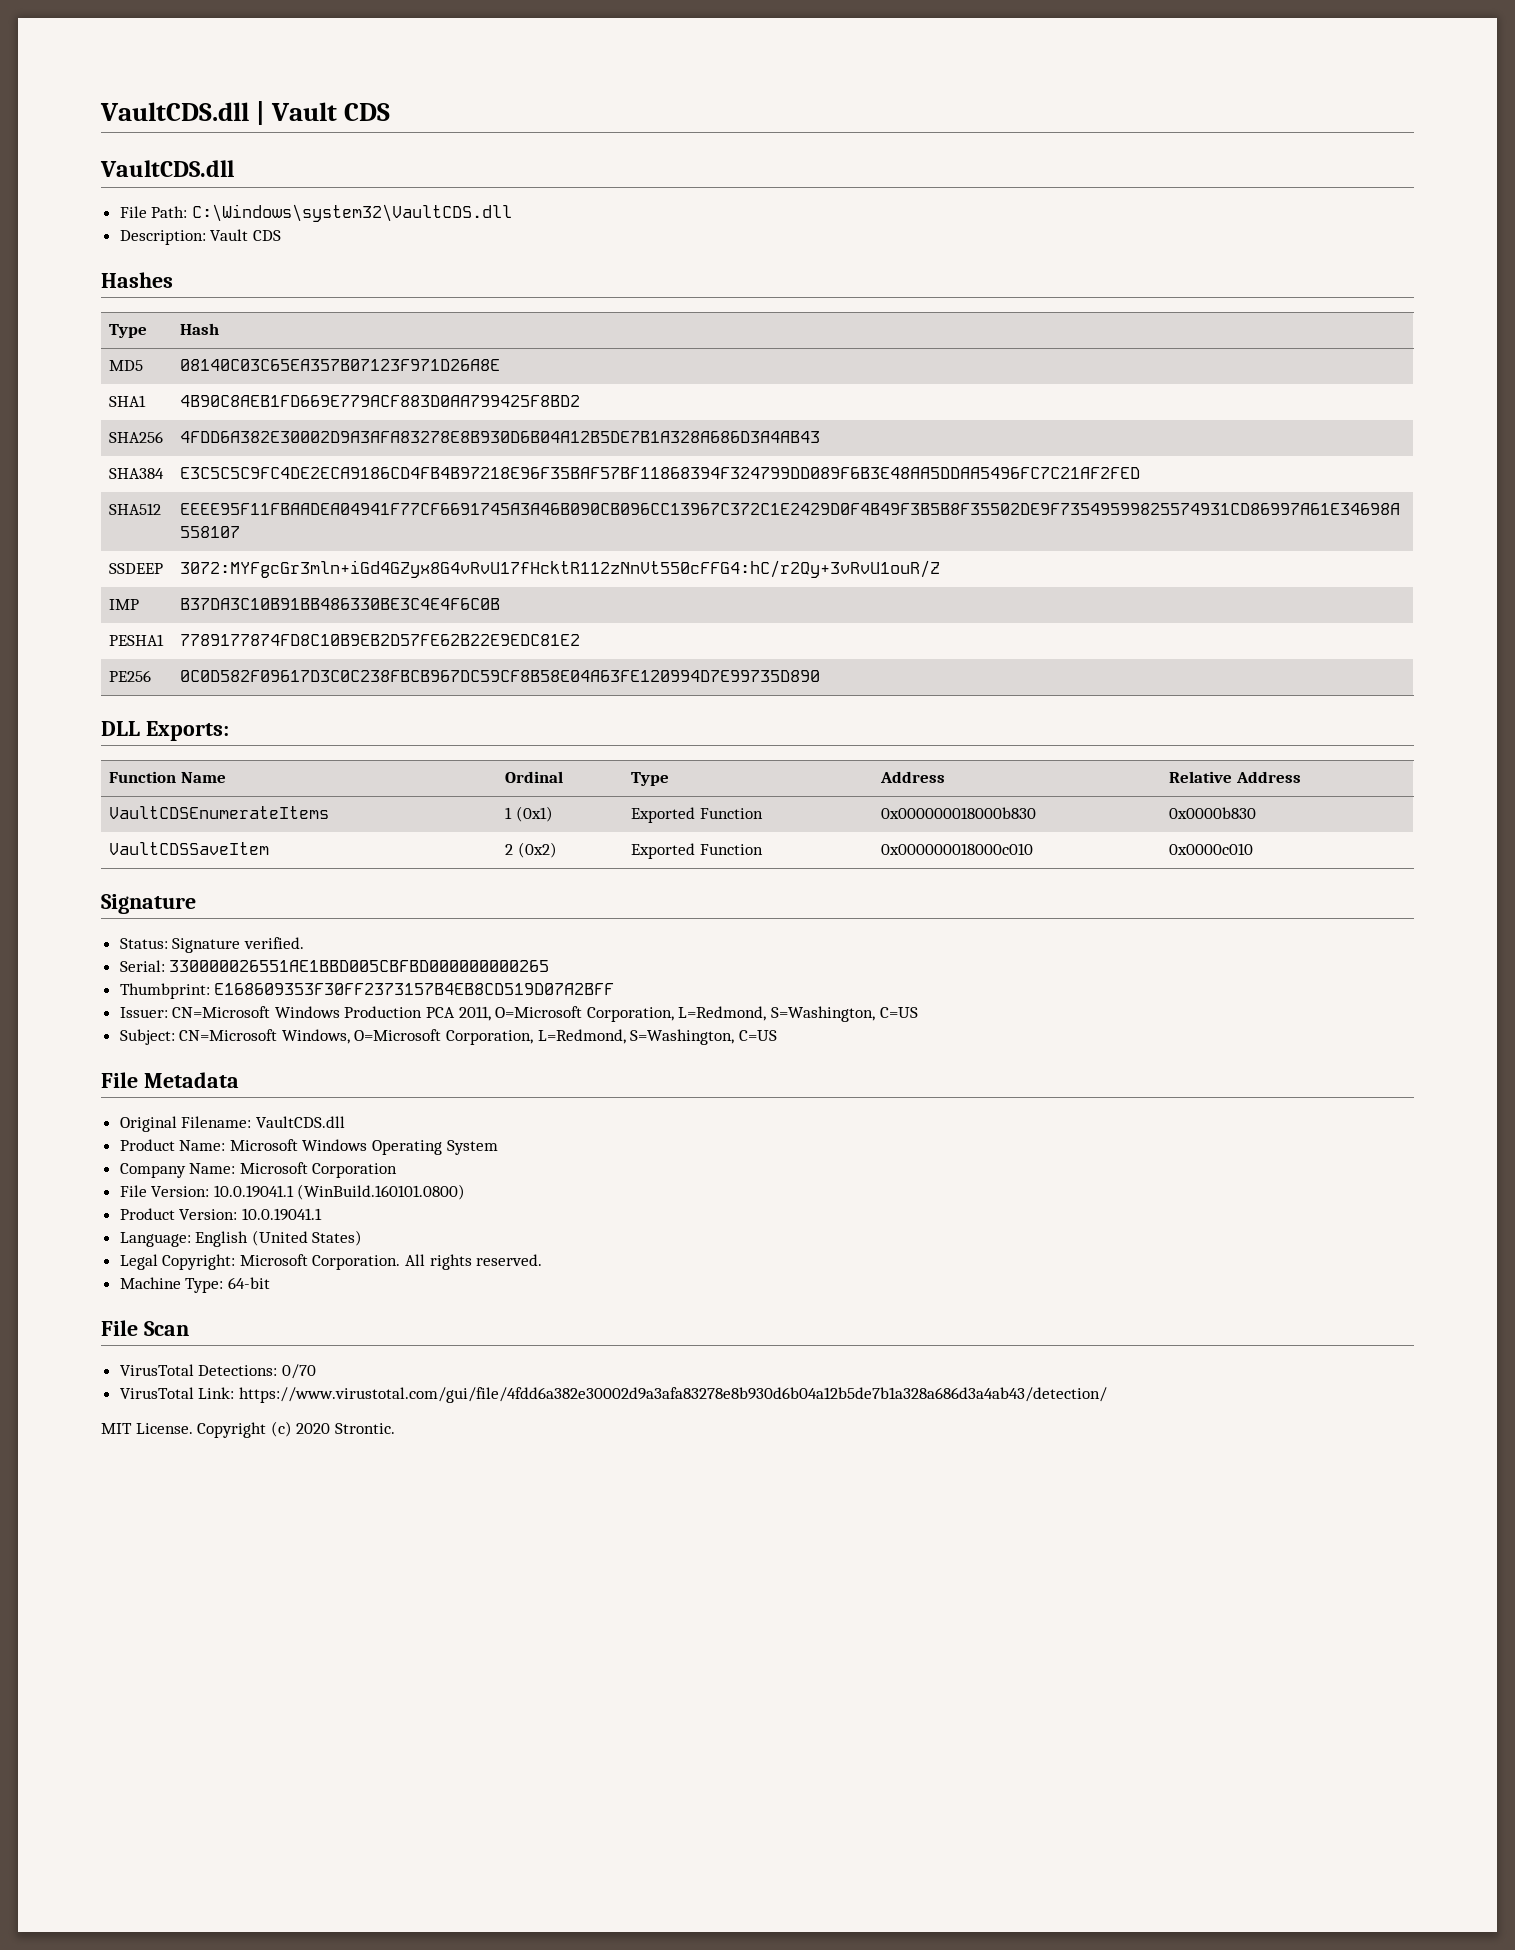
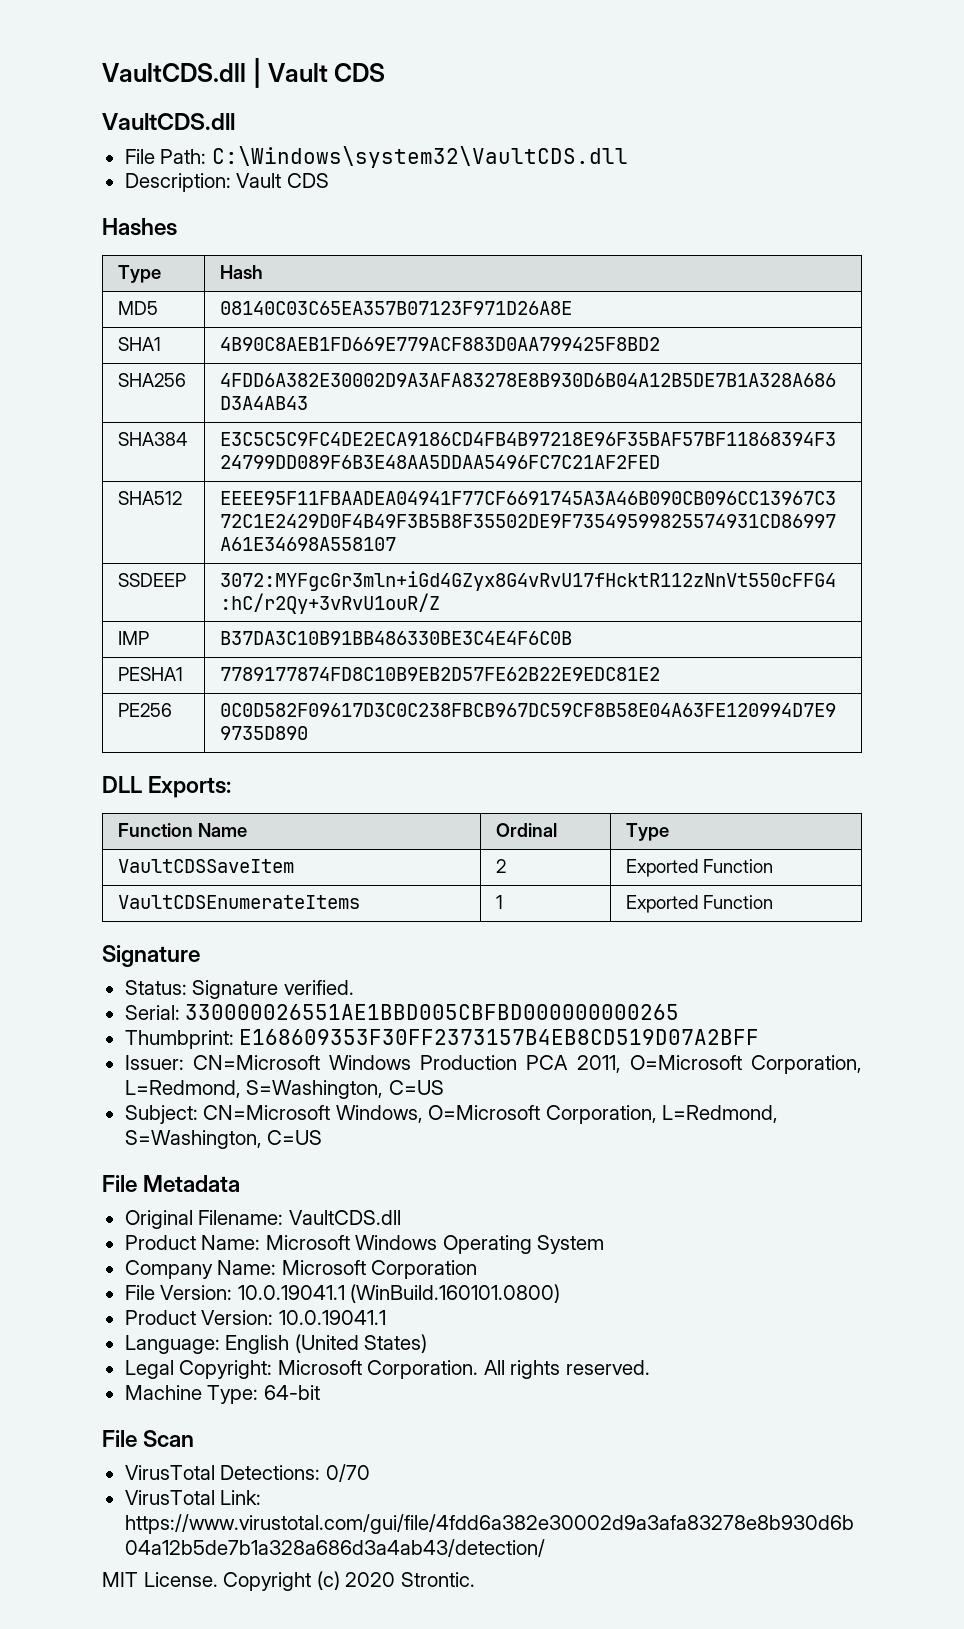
[880,771,946,783] [1169,771,1301,783] | Address | Relative Address -> [118,859,295,873] [496,859,507,873] [626,859,774,877] // VaultCDSSaveItem | 2 | Exported Function
[515,806,553,822] [631,807,763,823] [881,807,1037,819] [1169,807,1257,819] [109,842,270,855] [505,842,557,858] [631,843,763,859] [881,843,1034,855] [1169,843,1254,855] (0x1) | Exported Function | 0x000000018000b830 | 0x0000b830 // VaultCDSSaveItem | 2 (0x2) | Exported Function | 0x000000018000c010 | 0x0000c010 -> [626,895,774,913] | Exported Function

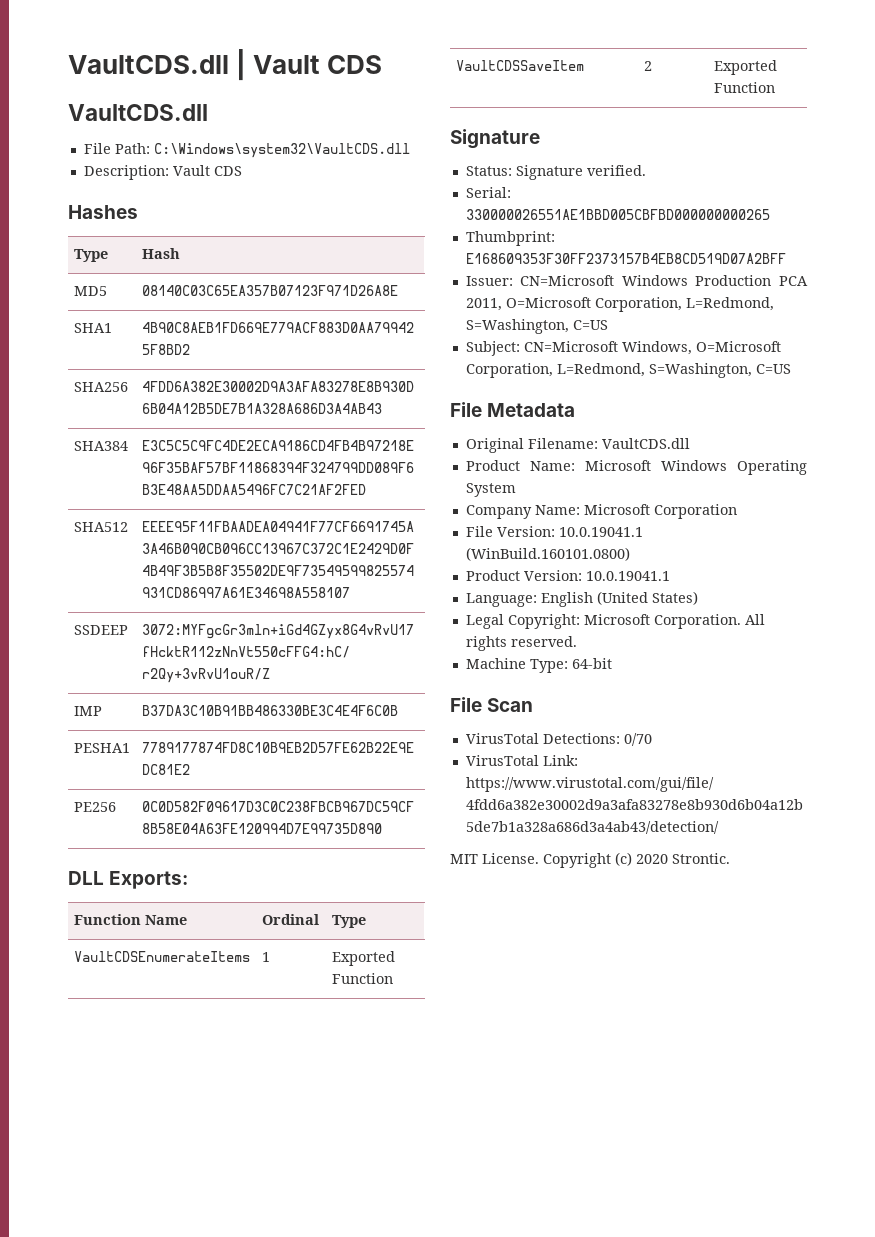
[118,859,295,873] [496,859,507,873] [626,859,774,877] [118,895,361,909] [496,895,504,909] VaultCDSSaveItem | 2 | Exported Function // VaultCDSEnumerateItems | 1 -> [73,951,250,962] [261,952,270,962] [331,951,395,966] [331,973,393,984] [455,60,584,71] [643,61,652,71] VaultCDSEnumerateItems | 1 | Exported Function // VaultCDSSaveItem | 2

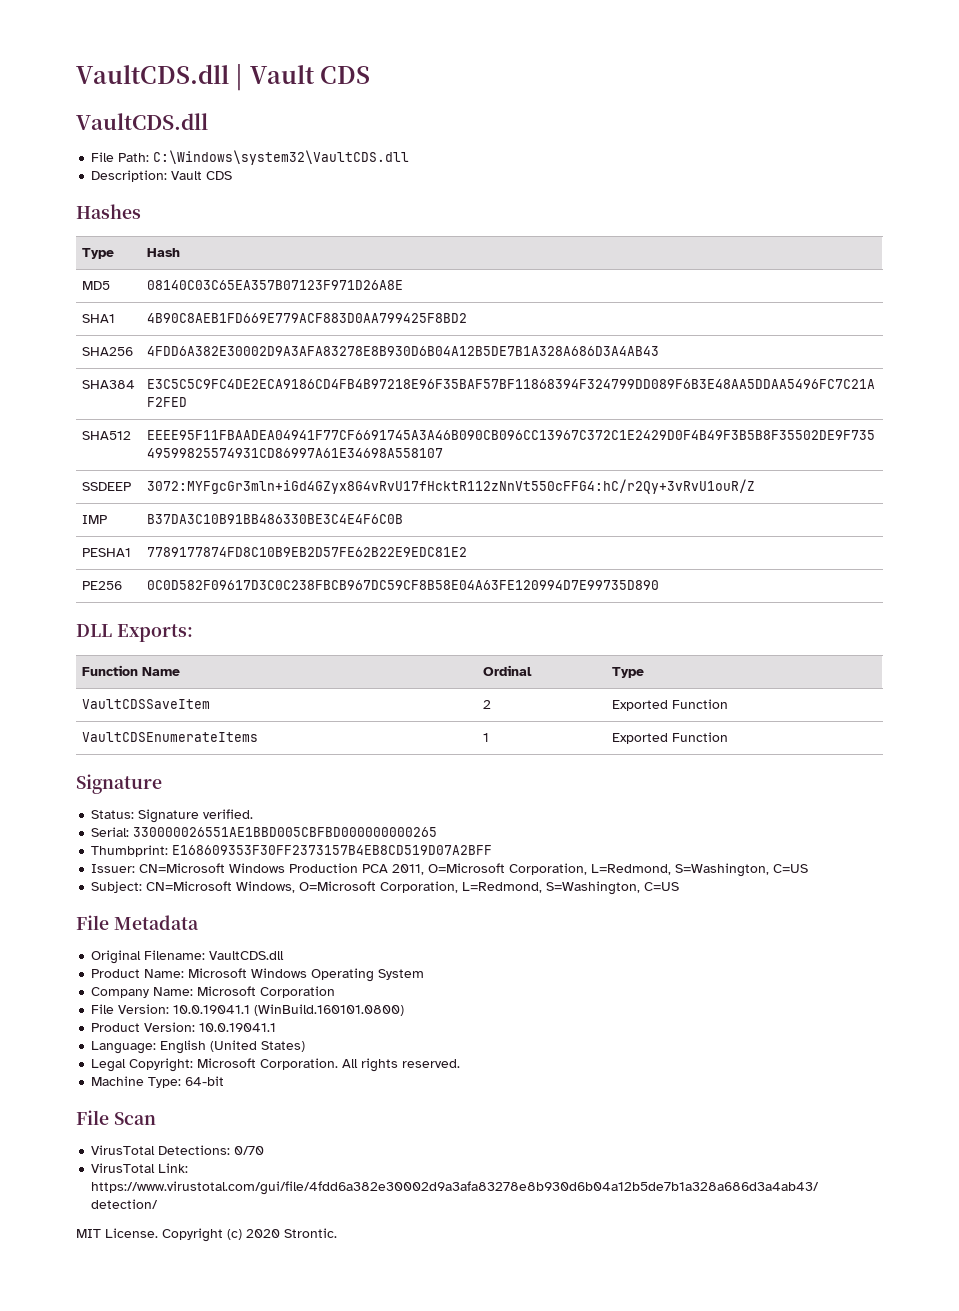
[73,951,250,962] [261,952,270,962] [331,951,395,966] [331,973,393,984] [455,60,584,71] [643,61,652,71] VaultCDSEnumerateItems | 1 | Exported Function // VaultCDSSaveItem | 2 -> [81,699,210,709] [482,700,491,709] [611,699,728,711] [81,732,258,742] [482,733,489,742] VaultCDSSaveItem | 2 | Exported Function // VaultCDSEnumerateItems | 1

